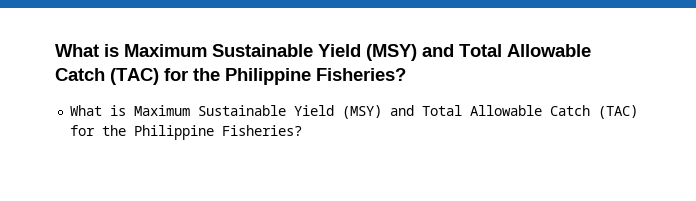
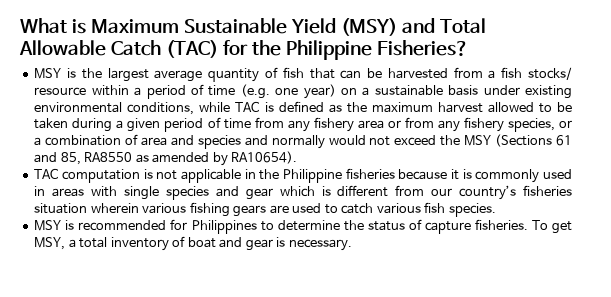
[70,105,639,119] [70,125,303,140] What is Maximum Sustainable Yield (MSY) and Total Allowable Catch (TAC) for the Philippine Fisheries? -> [34,67,573,82] [34,84,572,99] [34,101,573,115] [34,117,572,132] [34,134,572,149] [34,151,298,166] [34,168,572,183] [34,185,572,200] [34,202,496,217] [34,219,572,234] [34,236,352,251] MSY is the largest average quantity of fish that can be harvested from a fish stocks/ resource within a period of time (e.g. one year) on a sustainable basis under existing environmental conditions, while TAC is defined as the maximum harvest allowed to be taken during a given period of time from any fishery area or from any fishery species, or a combination of area and species and normally would not exceed the MSY (Sections 61 and 85, RA8550 as amended by RA10654). // TAC computation is not applicable in the Philippine fisheries because it is commonly used in areas with single species and gear which is different from our country’s fisheries situation wherein various fishing gears are used to catch various fish species. // MSY is recommended for Philippines to determine the status of capture fisheries. To get MSY, a total inventory of boat and gear is necessary.

